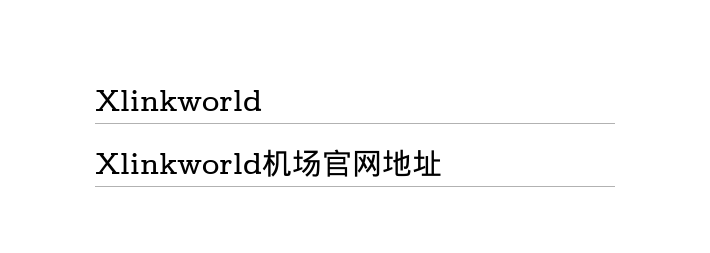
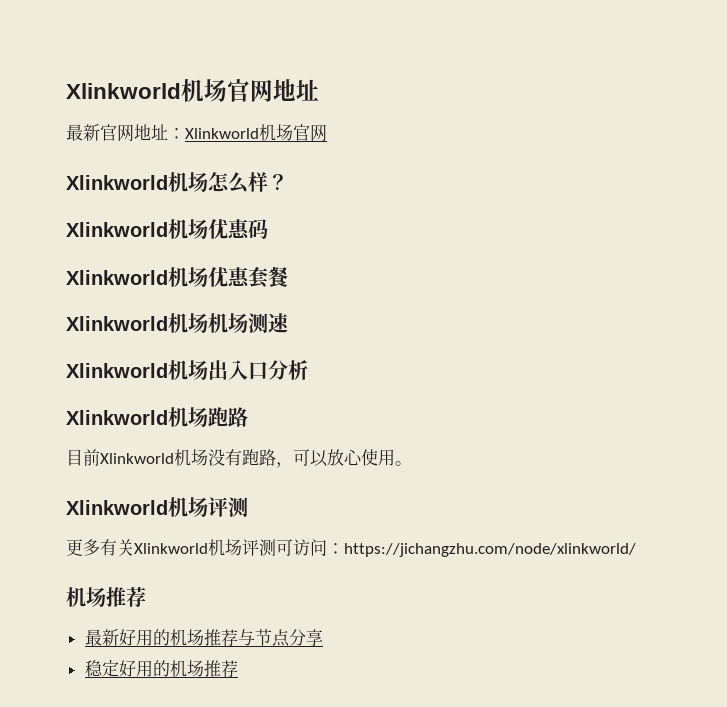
[95,90,262,111] [95,153,262,174] Xlinkworld // Xlinkworld -> [66,83,181,99] Xlinkworld
(442, 163) none -> [66,124,327,142] [66,172,288,194] [66,219,268,240] [66,266,288,288] [66,313,289,333] [66,360,308,380] [66,407,248,427] [66,449,412,468] [66,497,248,517] [66,539,636,557] [66,587,146,607] [84,629,323,647] [84,660,238,678] // 最新官网地址：Xlinkworld机场官网 // Xlinkworld机场怎么样？ // Xlinkworld机场优惠码 // Xlinkworld机场优惠套餐 // Xlinkworld机场机场测速 // Xlinkworld机场出入口分析 // Xlinkworld机场跑路 // 目前Xlinkworld机场没有跑路，可以放心使用。 // Xlinkworld机场评测 // 更多有关Xlinkworld机场评测可访问：https://jichangzhu.com/node/xlinkworld/ // 机场推荐 // 最新好用的机场推荐与节点分享 // 稳定好用的机场推荐

